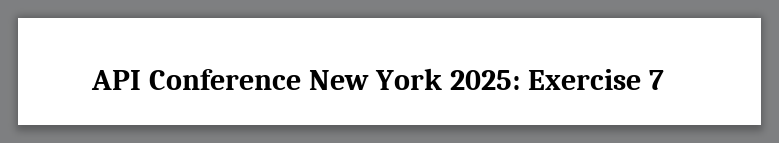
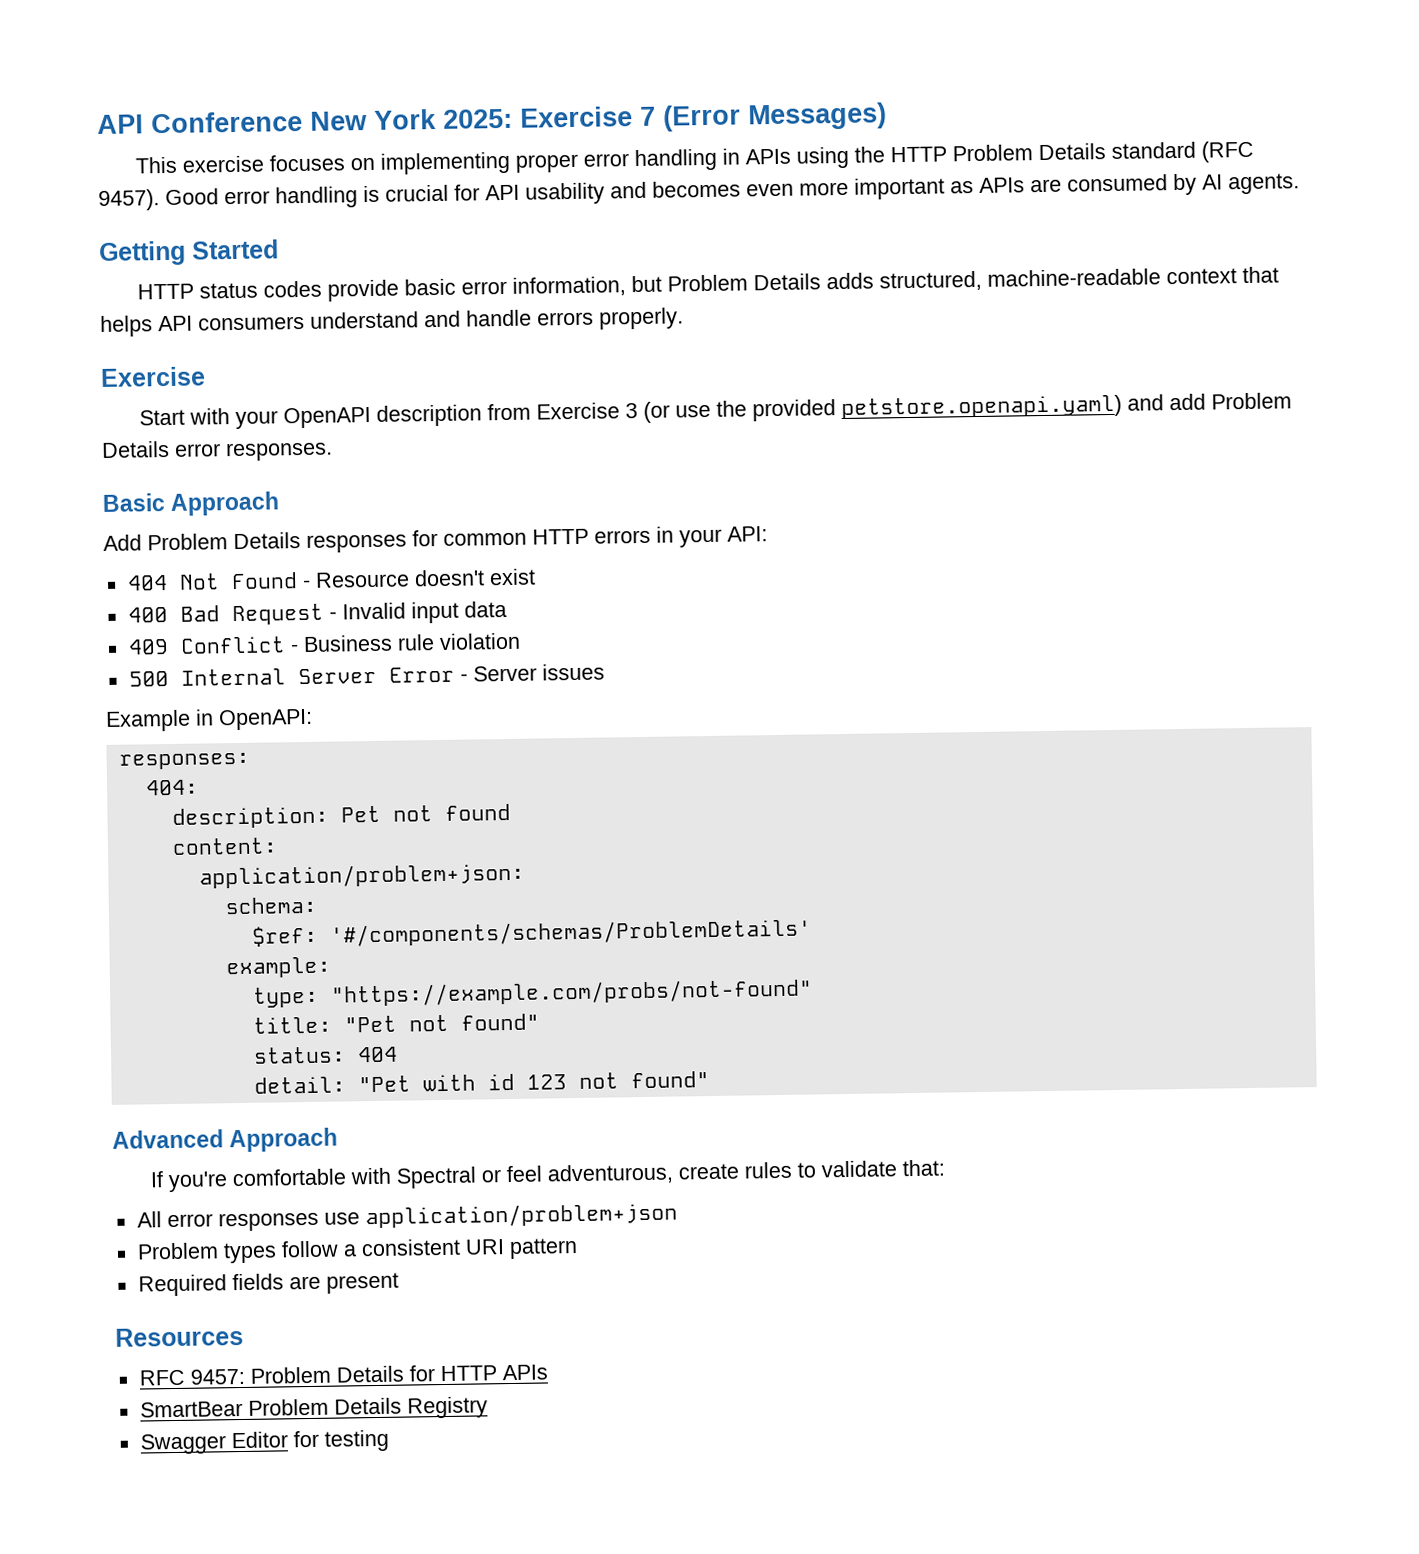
(664, 80) none -> [663,102,887,132] [134,140,1254,175] [98,173,1300,212] [98,239,279,266] [136,266,1279,302] [100,307,684,337] [100,366,206,387] [138,392,1292,430] [101,440,333,462] [102,491,281,516] [103,526,768,553] [126,568,536,591] [127,600,507,626] [127,632,521,655] [128,663,605,687] [105,708,313,732] [118,752,250,770] [144,779,199,796] [171,803,511,829] [171,837,278,855] [198,862,525,889] [224,896,317,915] [251,918,812,947] [225,956,331,979] [252,978,813,1008] [252,1013,540,1034] [252,1046,398,1064] [253,1071,710,1094] [112,1127,339,1153] [149,1159,945,1193] [136,1202,678,1232] [136,1238,578,1264] [137,1272,399,1297] [115,1326,244,1347] [138,1364,548,1386] [139,1396,488,1419] [139,1429,389,1455] (Error Messages) // This exercise focuses on implementing proper error handling in APIs using the HTTP Problem Details standard (RFC 9457). Good error handling is crucial for API usability and becomes even more important as APIs are consumed by AI agents. // Getting Started // HTTP status codes provide basic error information, but Problem Details adds structured, machine-readable context that helps API consumers understand and handle errors properly. // Exercise // Start with your OpenAPI description from Exercise 3 (or use the provided petstore.openapi.yaml) and add Problem Details error responses. // Basic Approach // Add Problem Details responses for common HTTP errors in your API: // 404 Not Found - Resource doesn't exist // 400 Bad Request - Invalid input data // 409 Conflict - Business rule violation // 500 Internal Server Error - Server issues // Example in OpenAPI: // responses: // 404: // description: Pet not found // content: // application/problem+json: // schema: // $ref: '#/components/schemas/ProblemDetails' // example: // type: "https://example.com/probs/not-found" // title: "Pet not found" // status: 404 // detail: "Pet with id 123 not found" // Advanced Approach // If you're comfortable with Spectral or feel adventurous, create rules to validate that: // All error responses use application/problem+json // Problem types follow a consistent URI pattern // Required fields are present // Resources // RFC 9457: Problem Details for HTTP APIs // SmartBear Problem Details Registry // Swagger Editor for testing

